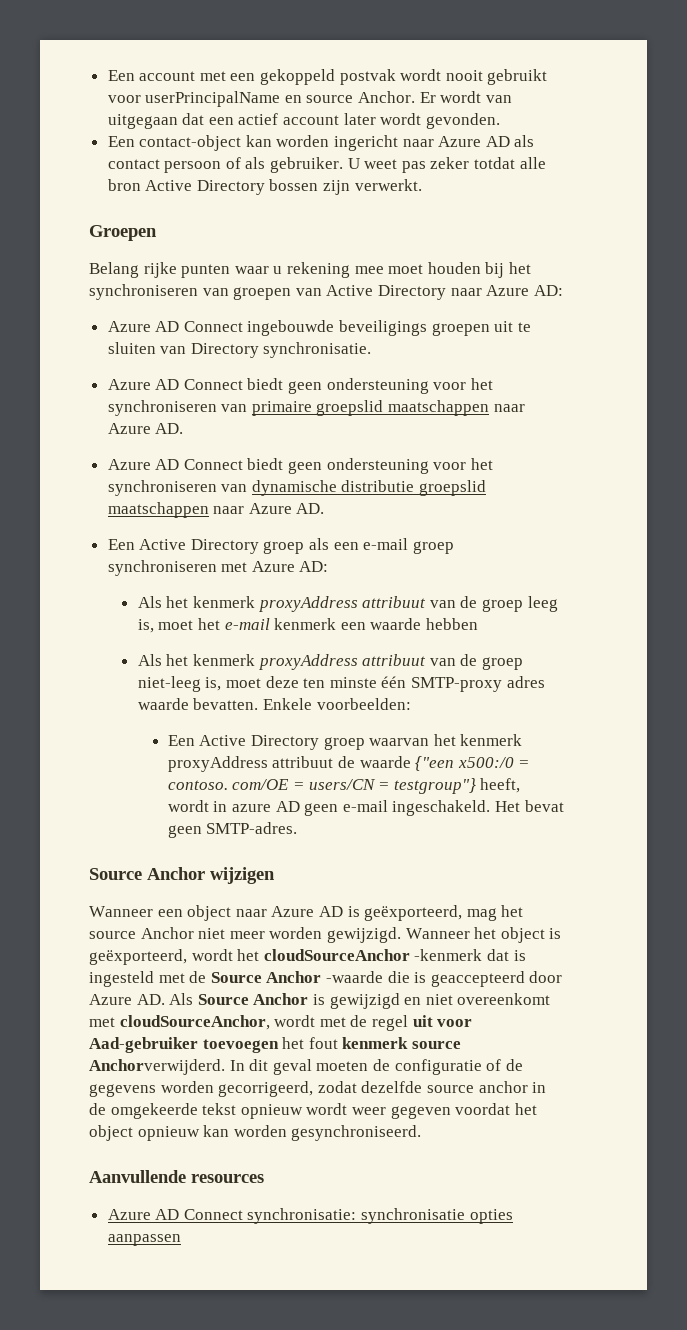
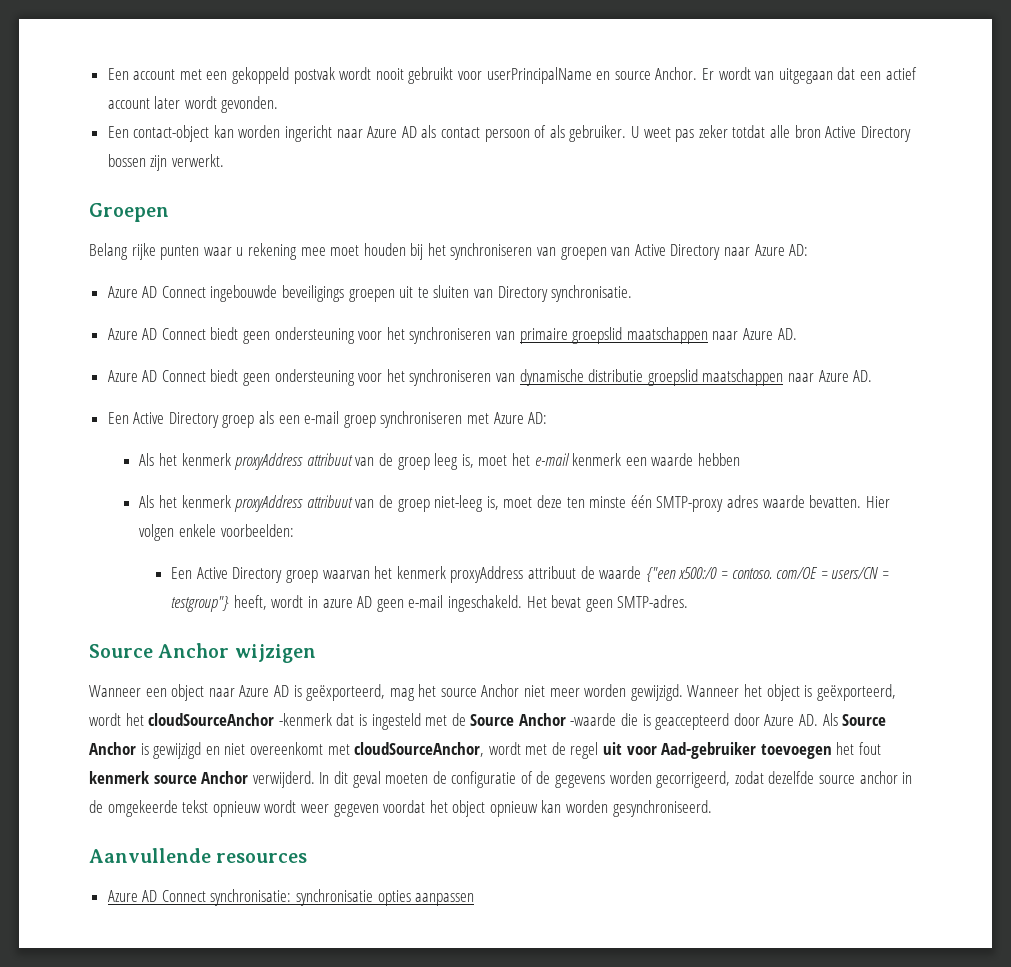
[262,698,312,710] Enkele -> [865,496,890,508] [139,524,217,541] Hier volgen enkele
[89,1059,225,1075] Anchorverwijderd. -> [201,771,315,788] Anchor verwijderd.

